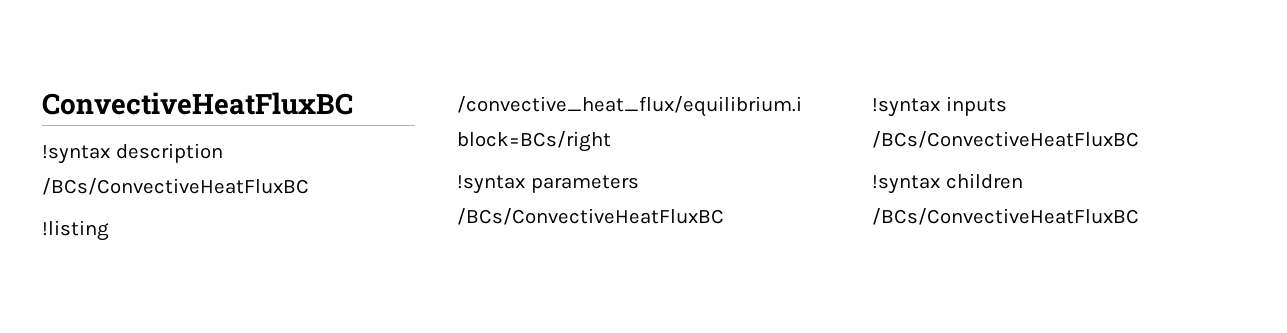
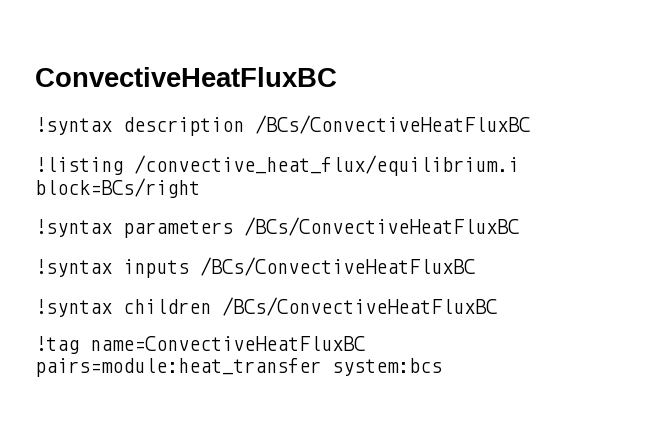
(1139, 216) none -> [35,336,365,354] [35,358,442,377] // !tag name=ConvectiveHeatFluxBC pairs=module:heat_transfer system:bcs

